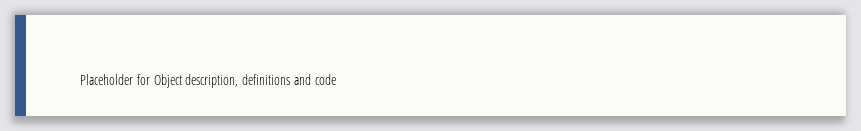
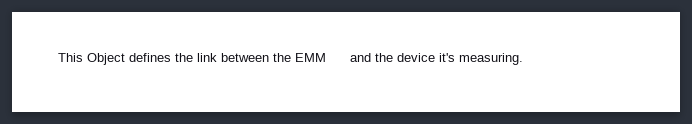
[80,74,336,88] Placeholder for Object description, definitions and code -> [58,53,523,65] This Object defines the link between the EMM and the device it's measuring.

